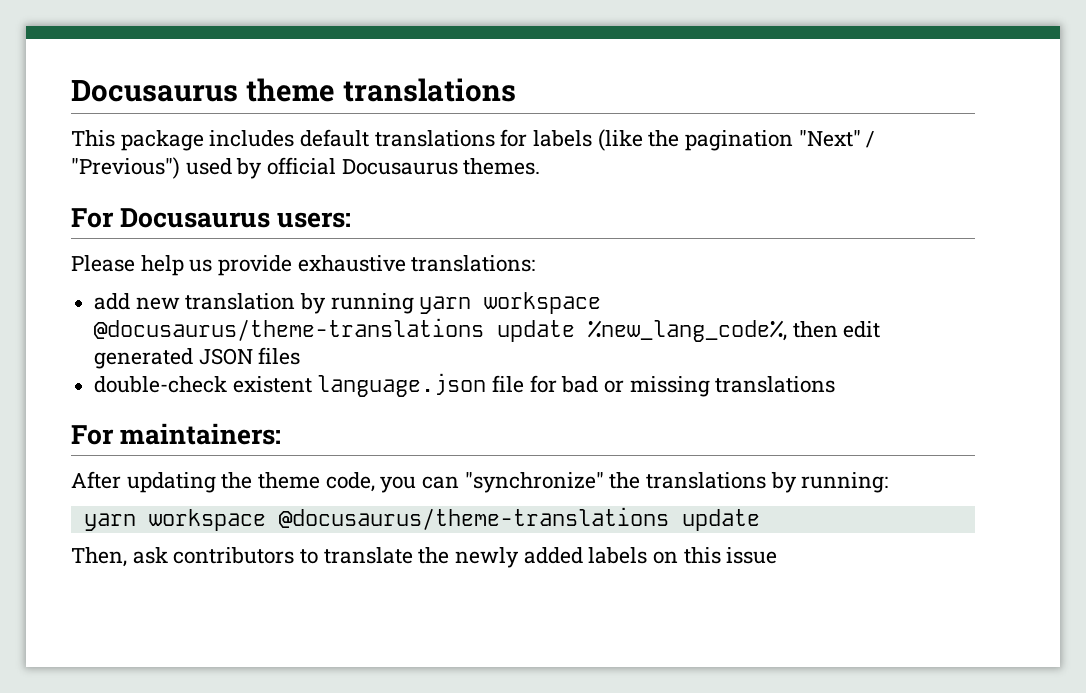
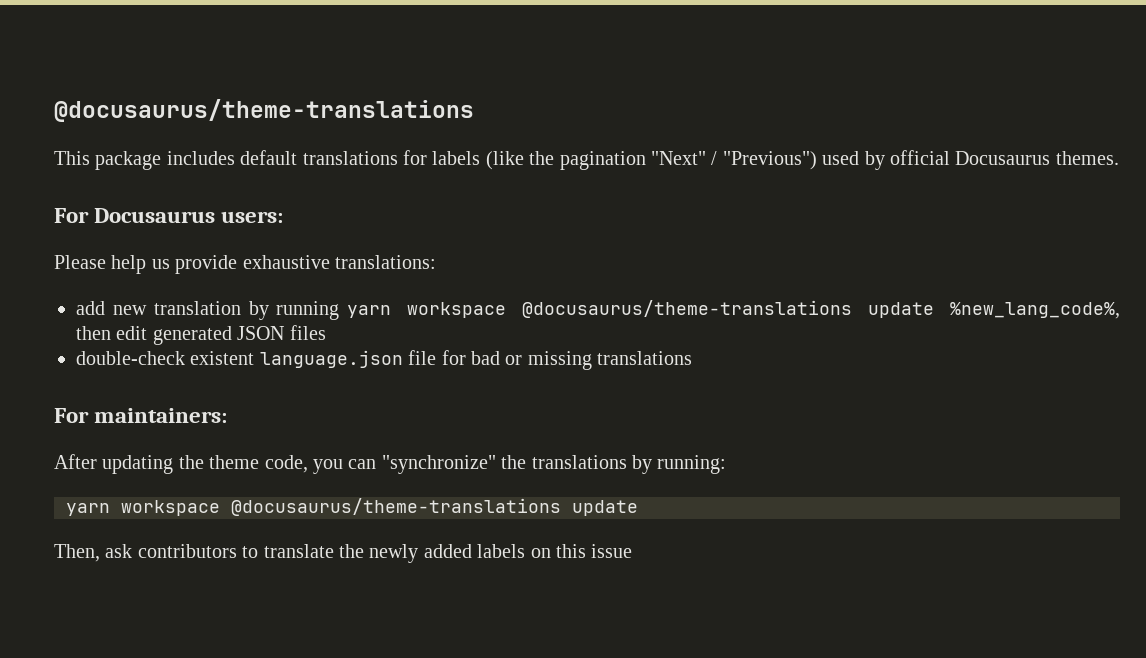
[71,78,516,102] Docusaurus theme translations -> [54,99,474,122] @docusaurus/theme-translations

